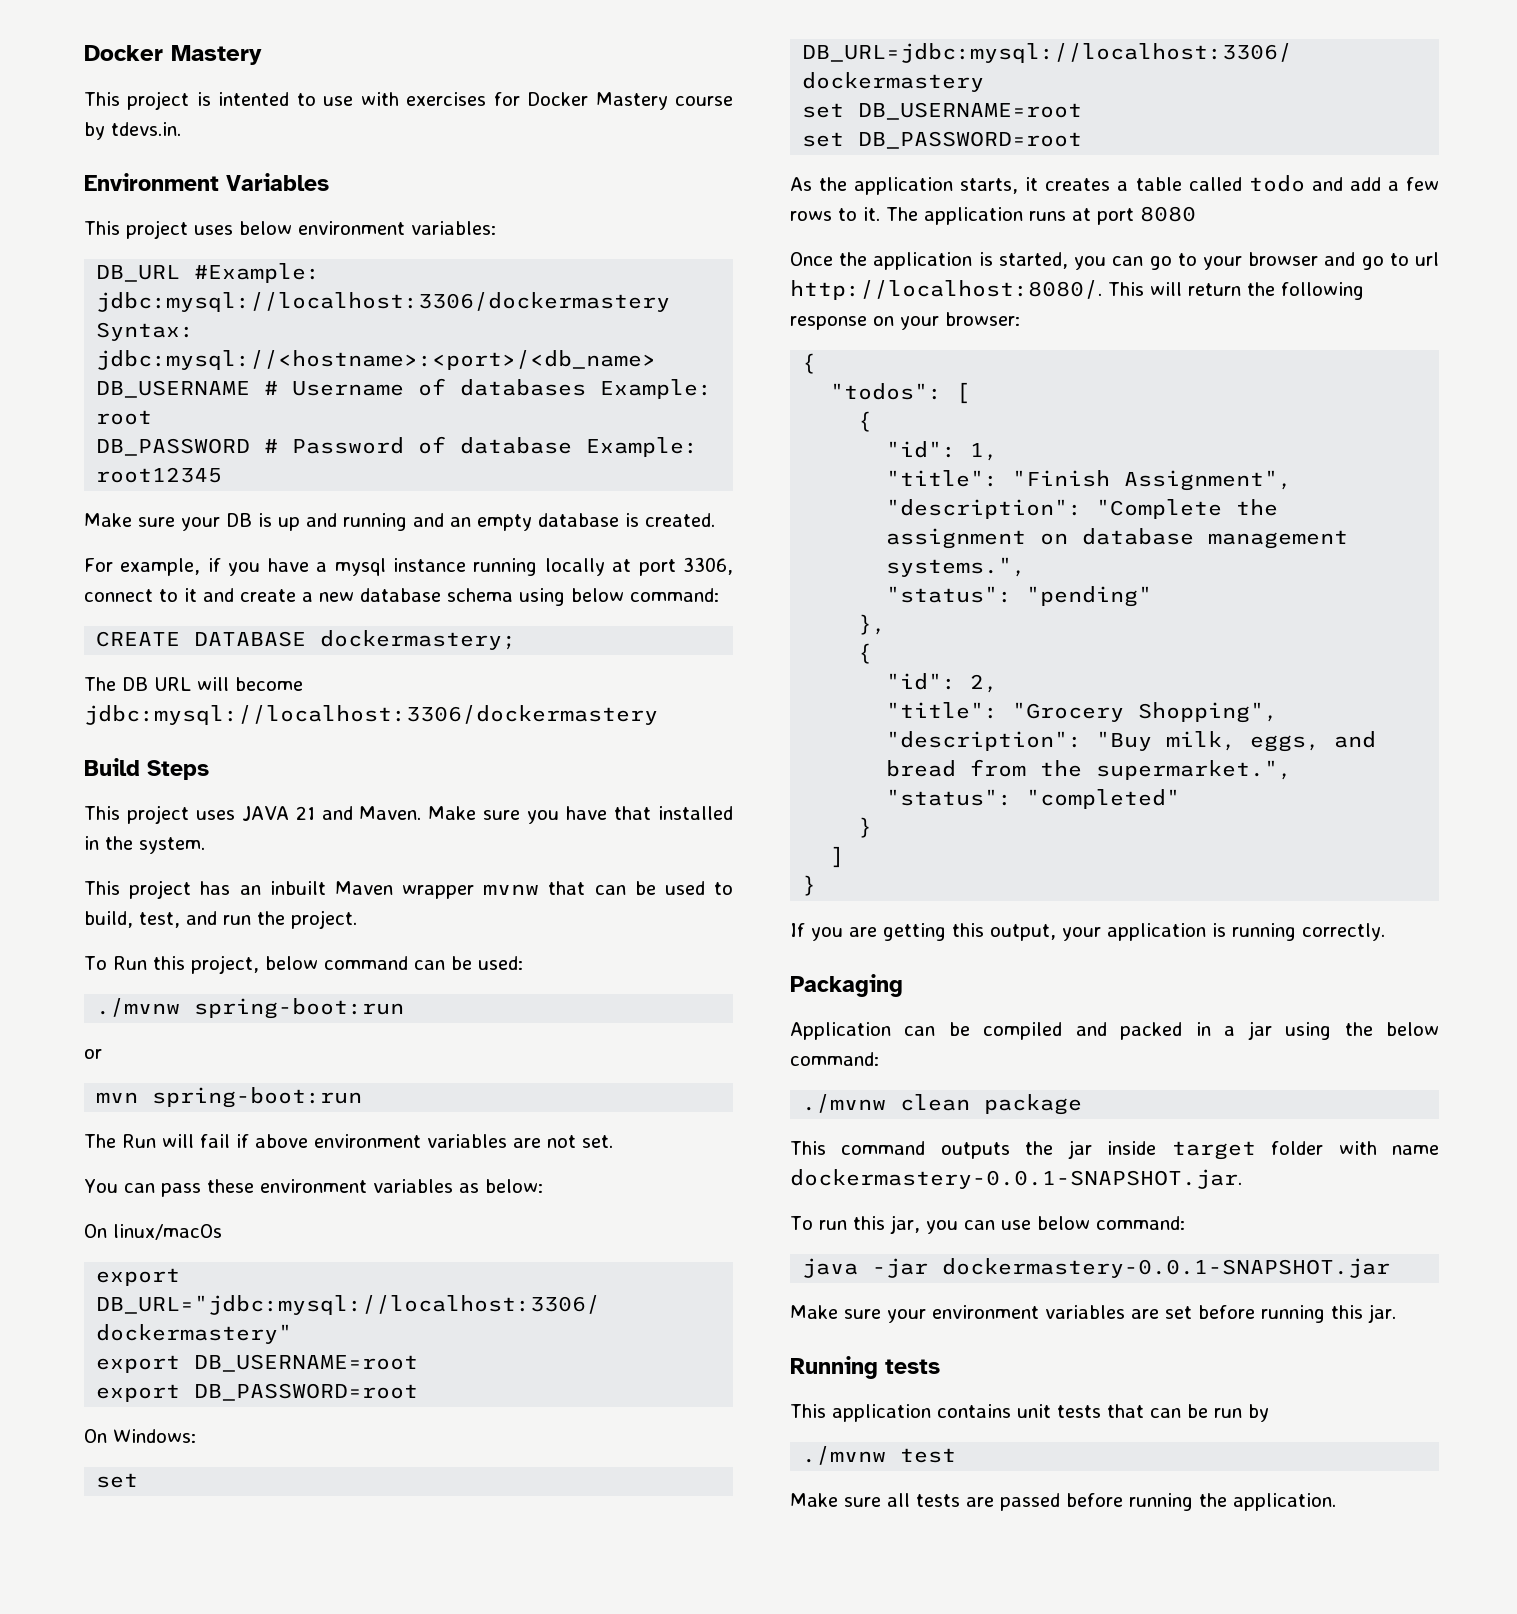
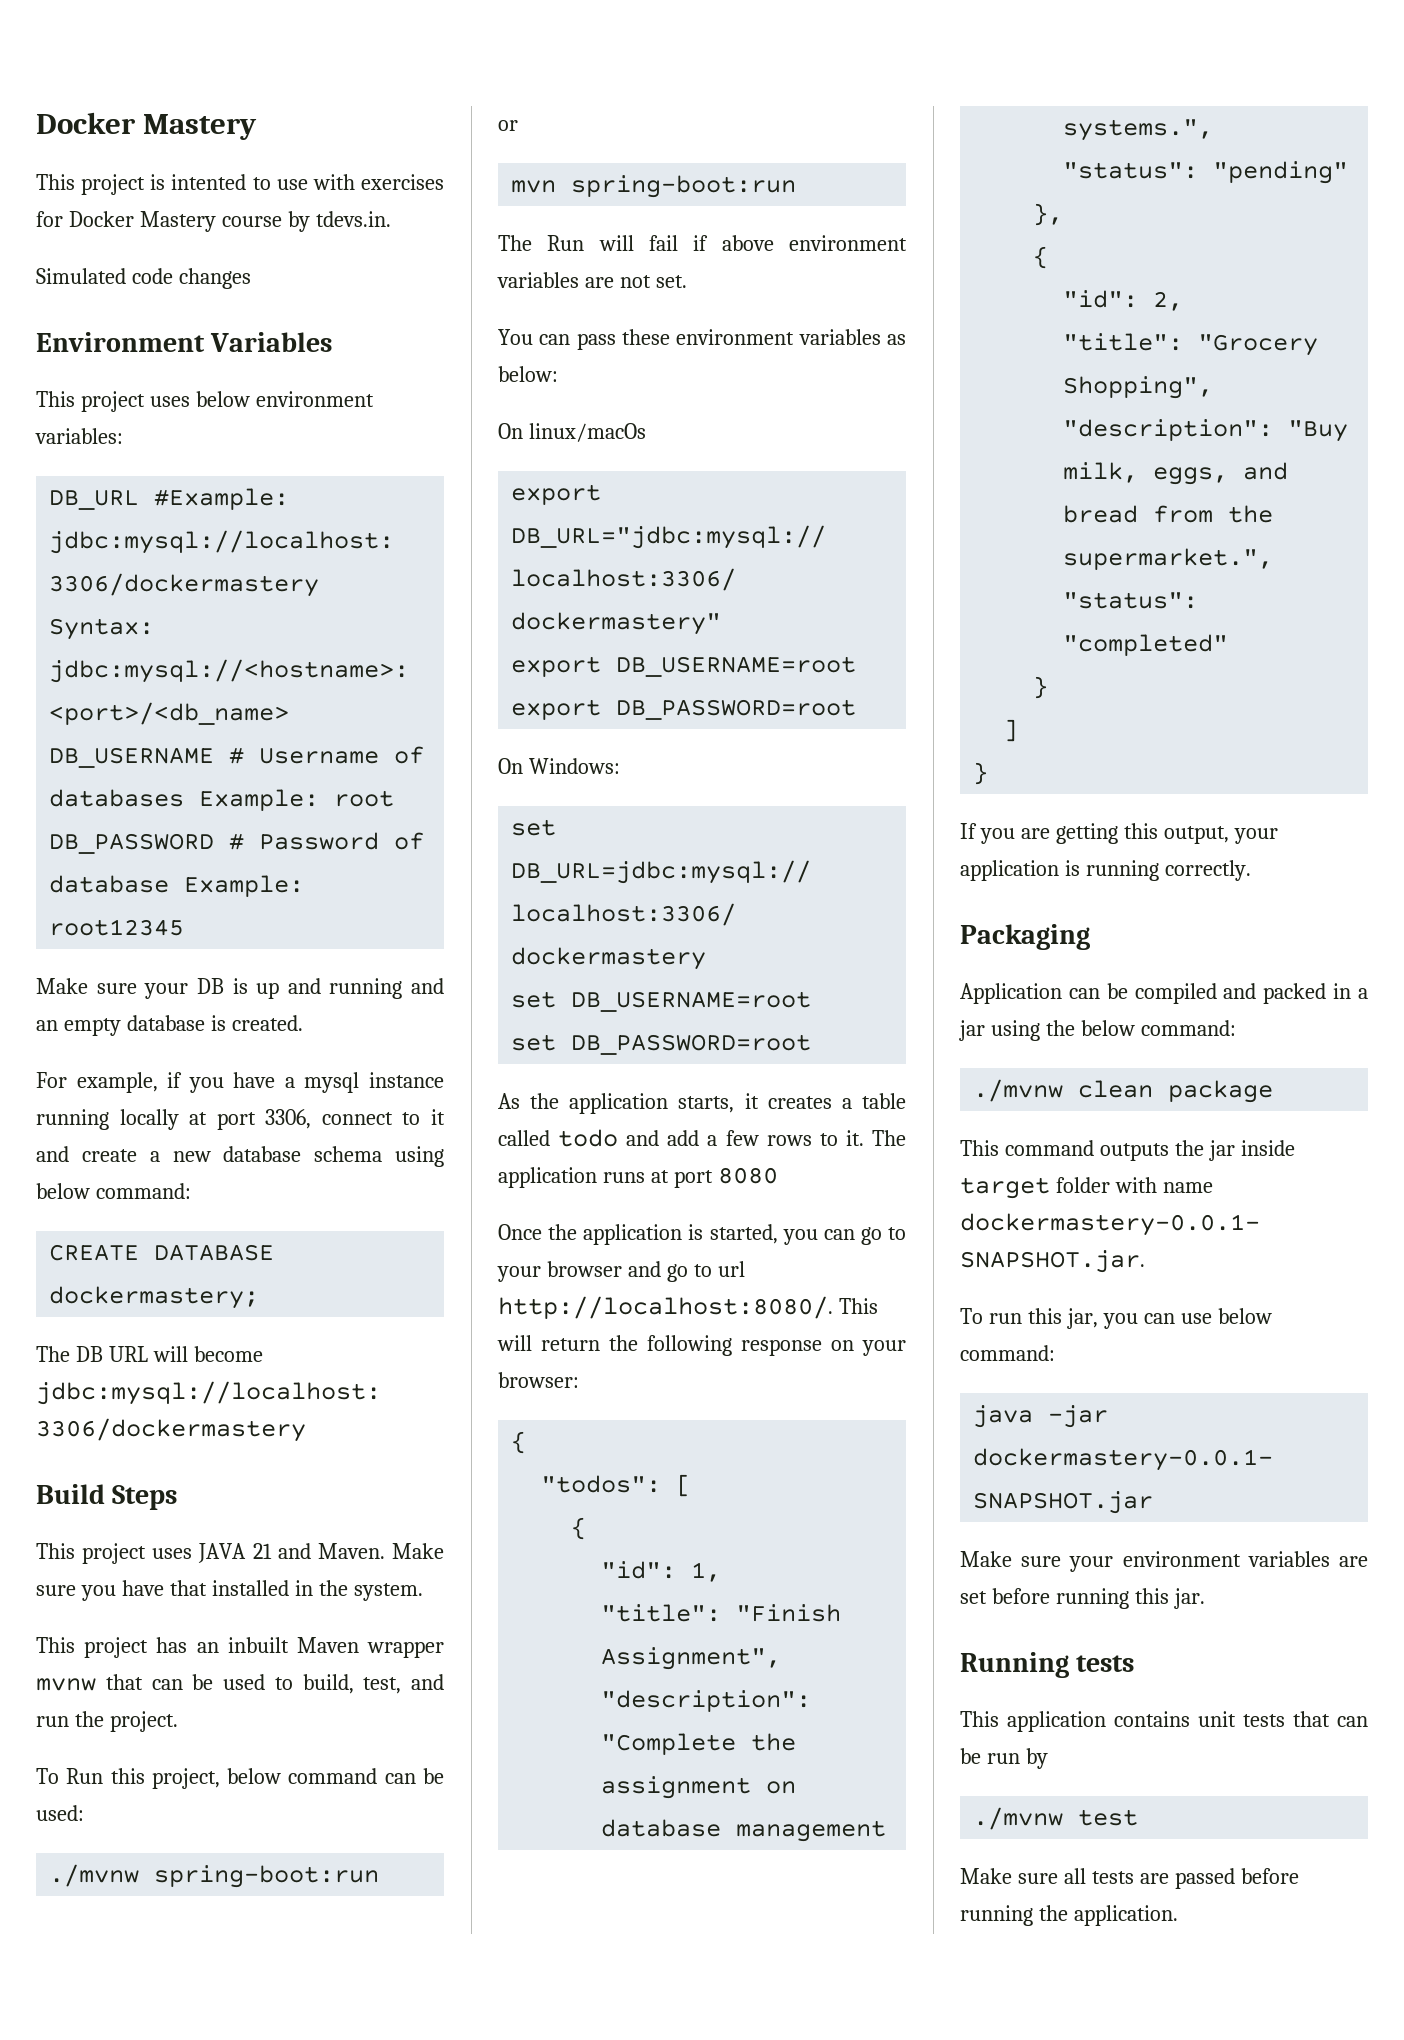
(181, 129) none -> [36,268,251,289] // Simulated code changes

